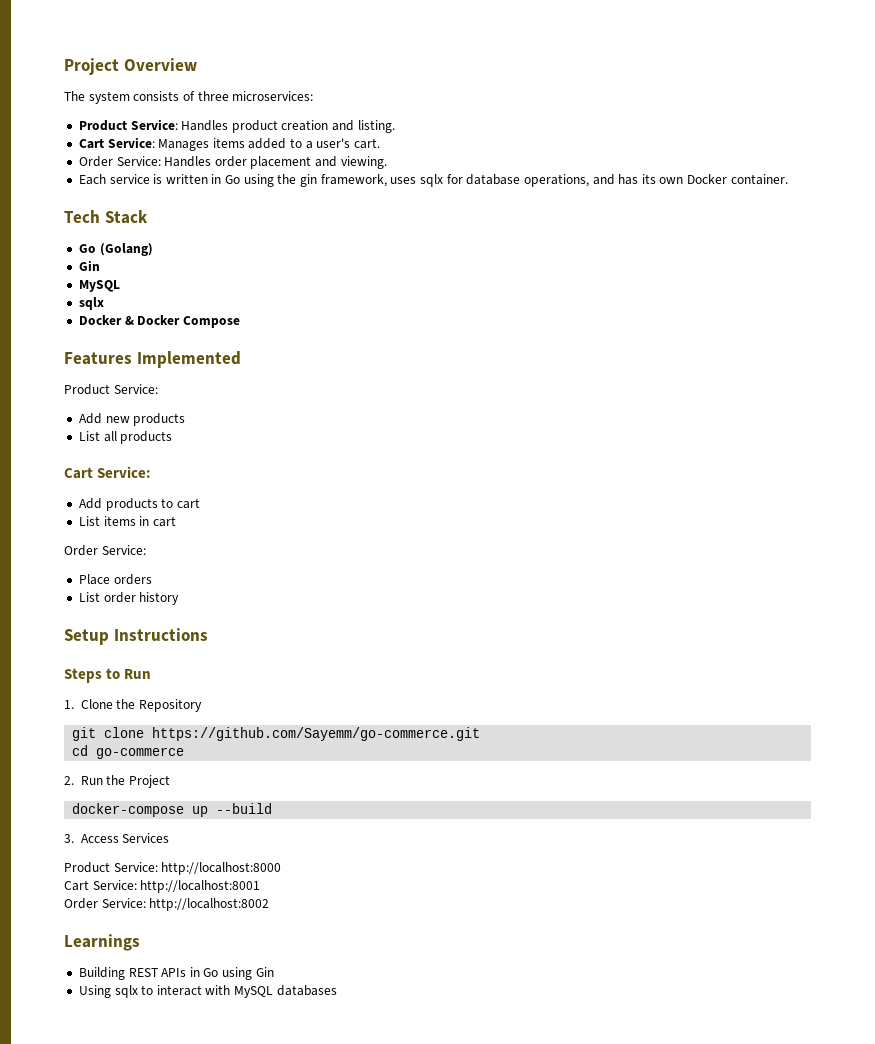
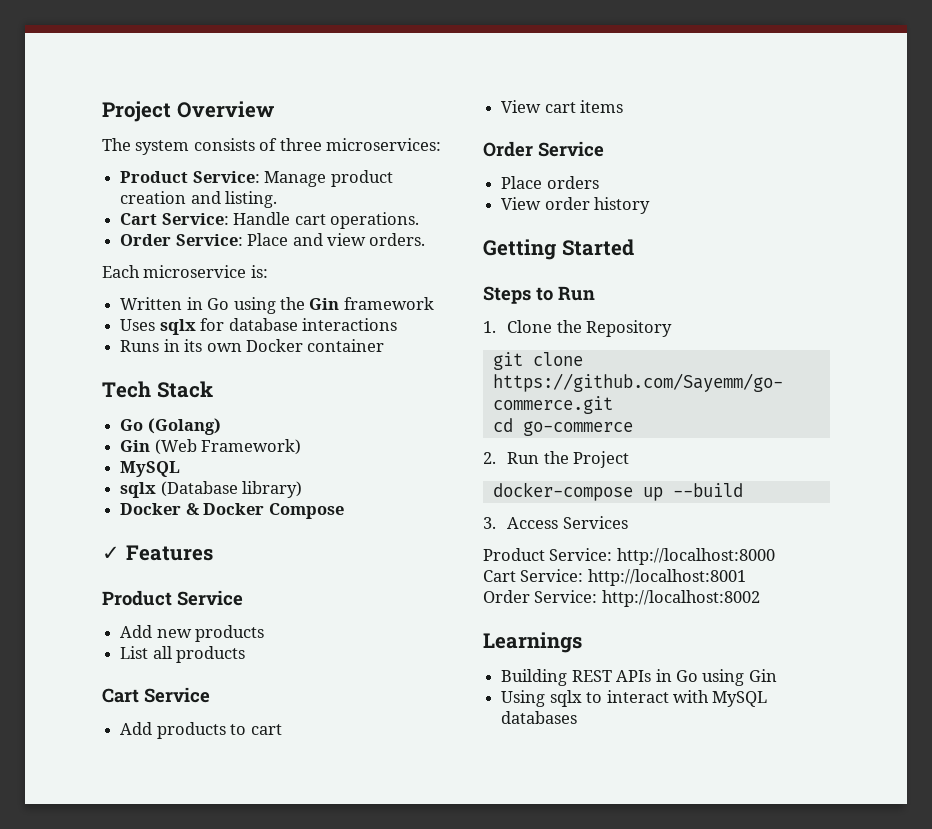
[181,120,229,131] Handles -> [264,171,327,187] Manage
[158,138,381,151] [78,156,387,169] [78,174,639,187] Manages items added to a user's cart. // Order Service: Handles order placement and viewing. // Each service is written in Go using the gin framework, uses sqlx for database operations, and has -> [233,212,419,229] [120,233,426,246] [102,265,268,278] [120,297,434,314] [120,318,397,335] [120,339,180,352] Handle cart operations. // Order Service: Place and view orders. // Each microservice is: // Written in Go using the Gin framework // Uses sqlx for database interactions // Runs in
[730,174,788,185] container. -> [307,339,385,352] container
(100, 265) none -> [154,439,302,455] (Web Framework)
(104, 303) none -> [160,481,303,498] (Database library)
(240, 322) none -> [102,546,120,560] ✓
[136,351,241,368] [64,384,158,395] Implemented // Product Service: -> [102,590,243,606] // Product Service
[97,466,152,478] Service: -> [144,687,210,703] Service
[78,516,176,527] [64,545,146,556] List items in cart // Order Service: -> [501,100,624,113] [483,141,604,157] View cart items // Order Service
[78,592,100,602] List -> [501,197,542,210] View
[64,628,208,645] Setup Instructions -> [483,239,634,260] Getting Started

